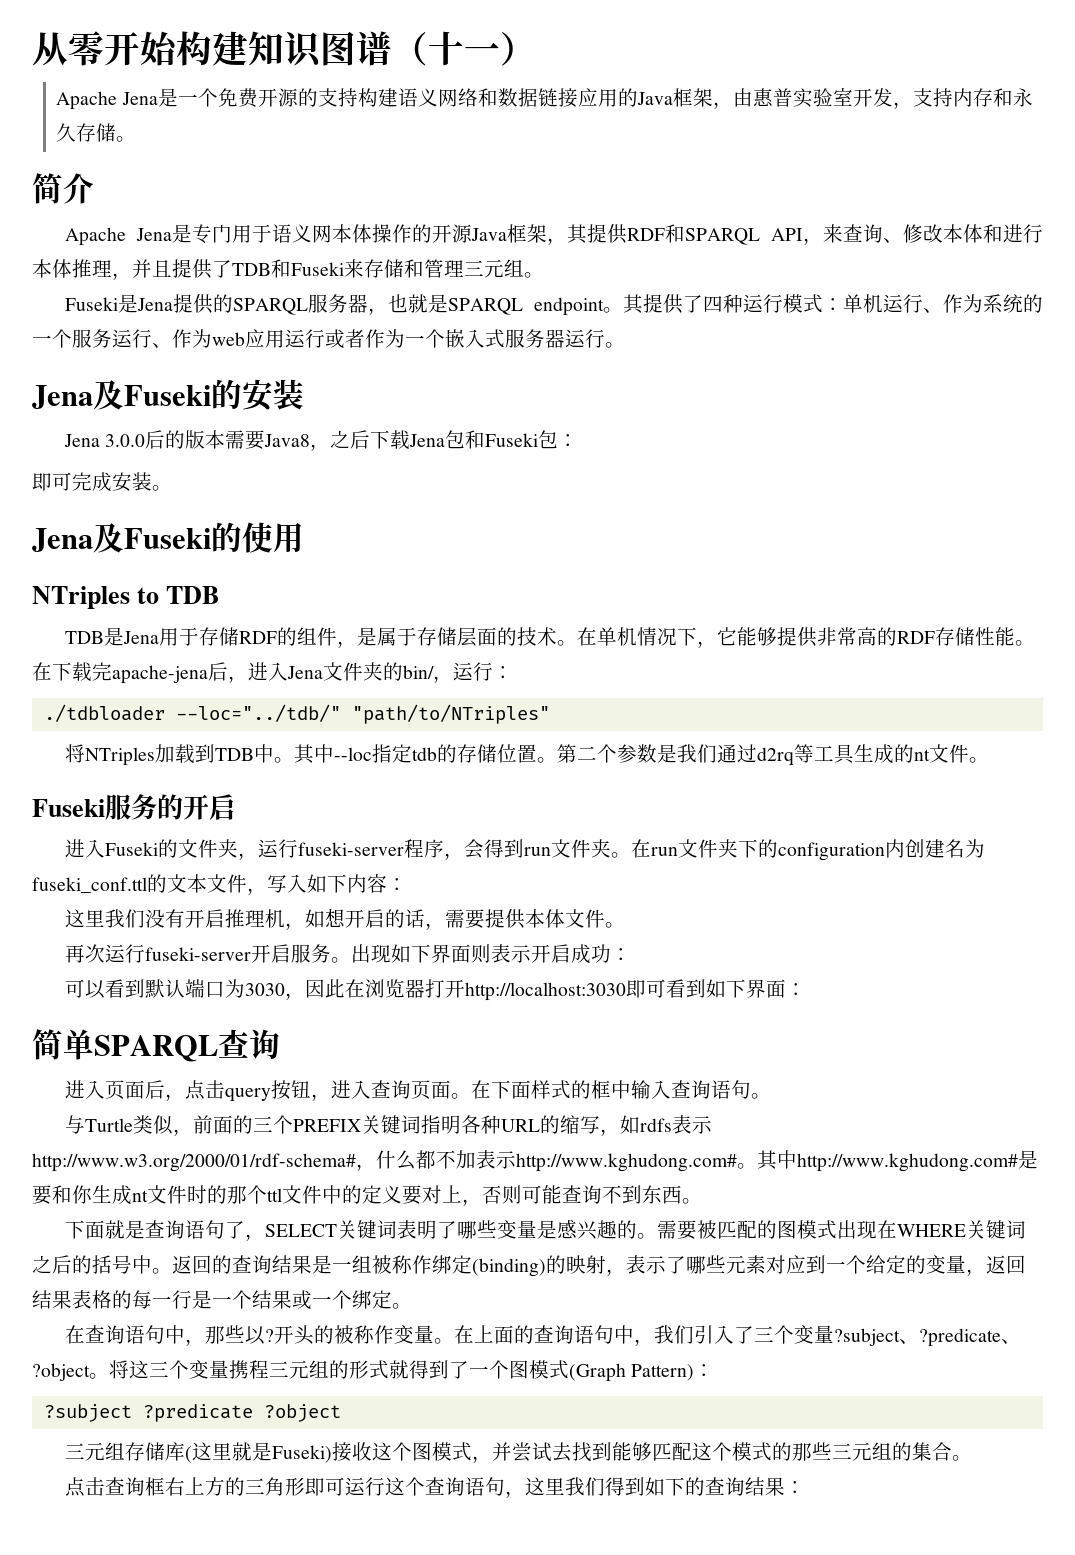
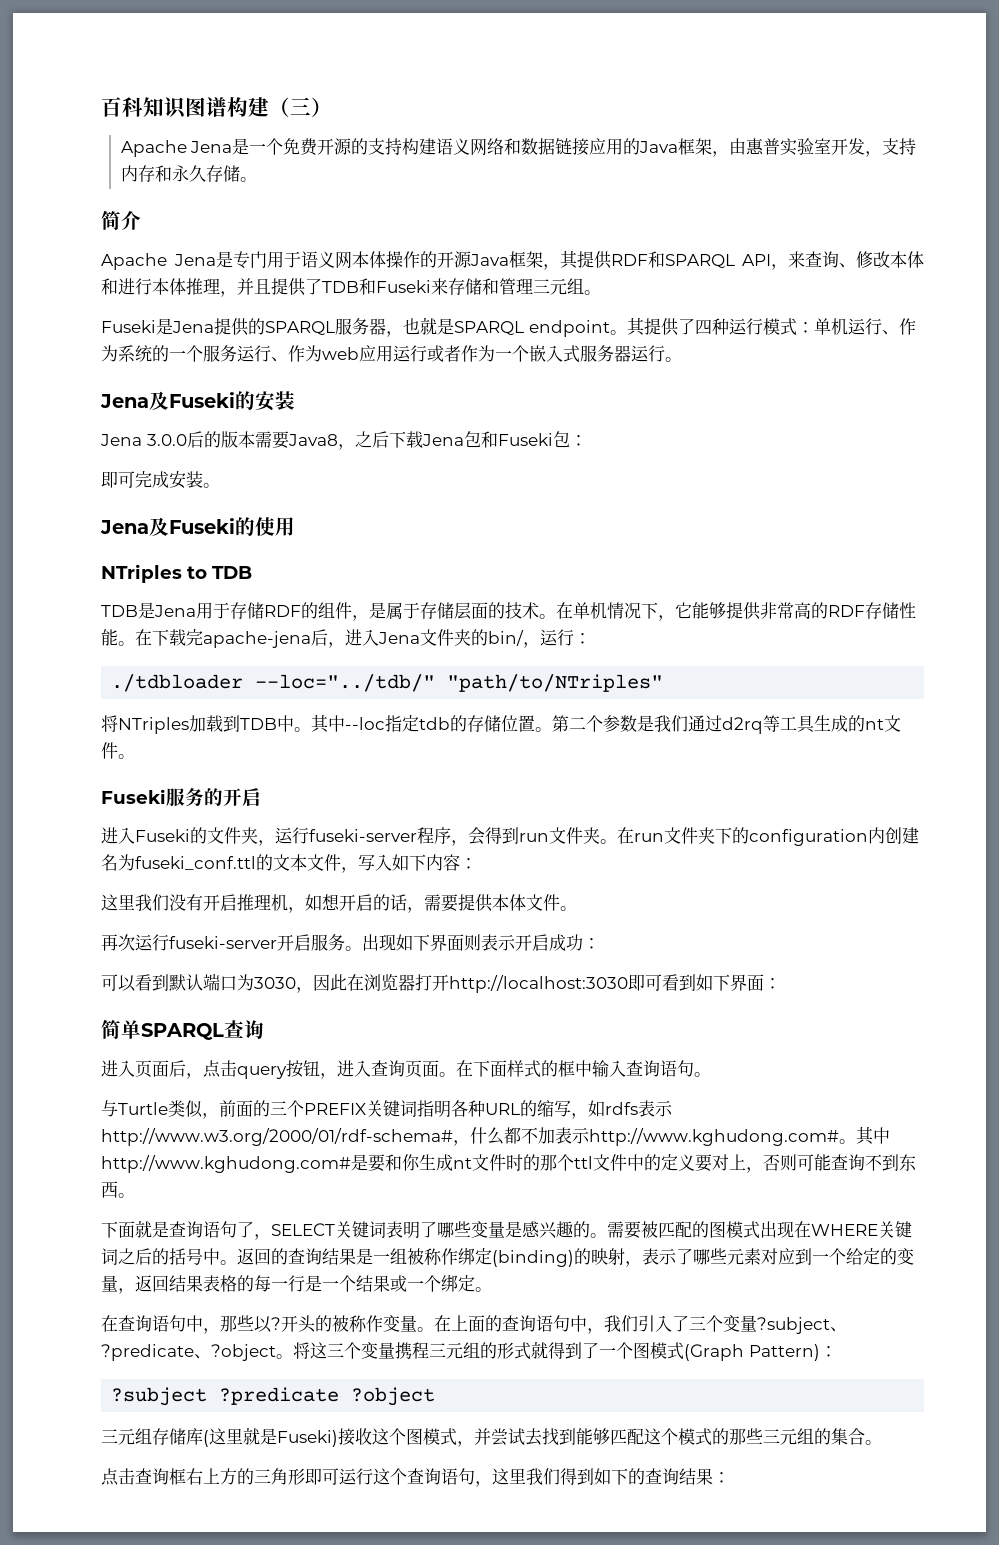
[32,31,500,68] 从零开始构建知识图谱（十一 -> [101,97,311,119] 百科知识图谱构建（三

